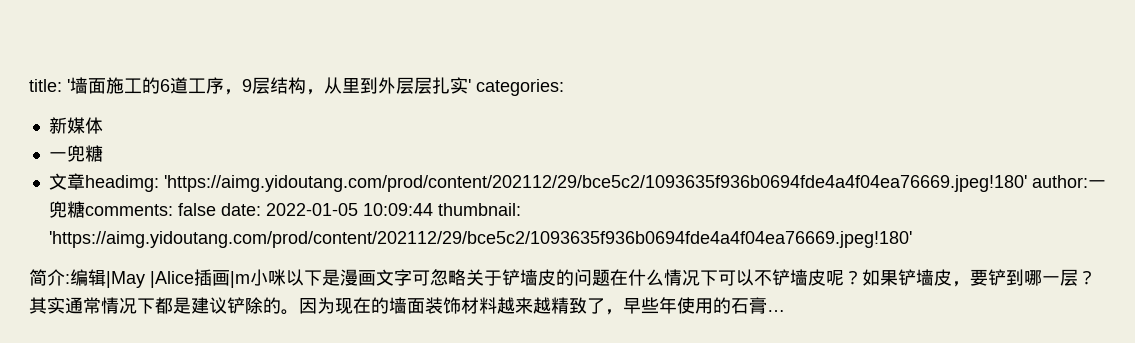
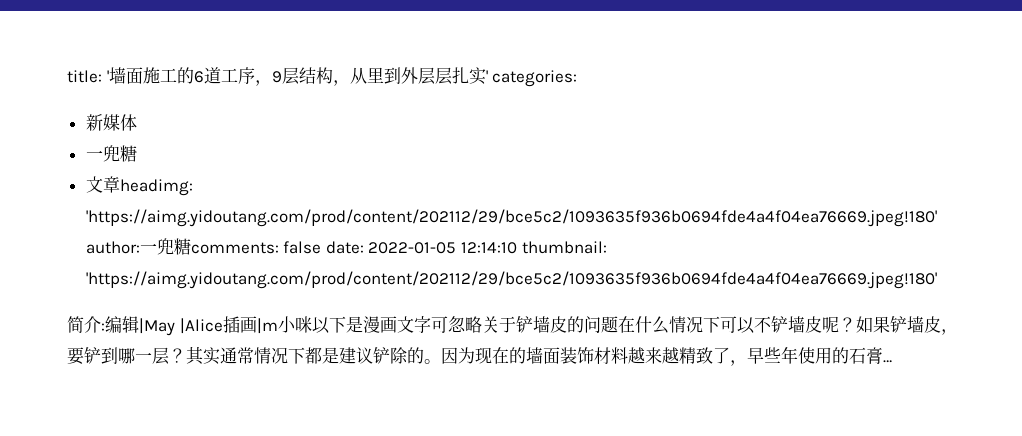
[362,203,433,216] 10:09:44 -> [461,242,518,254] 12:14:10

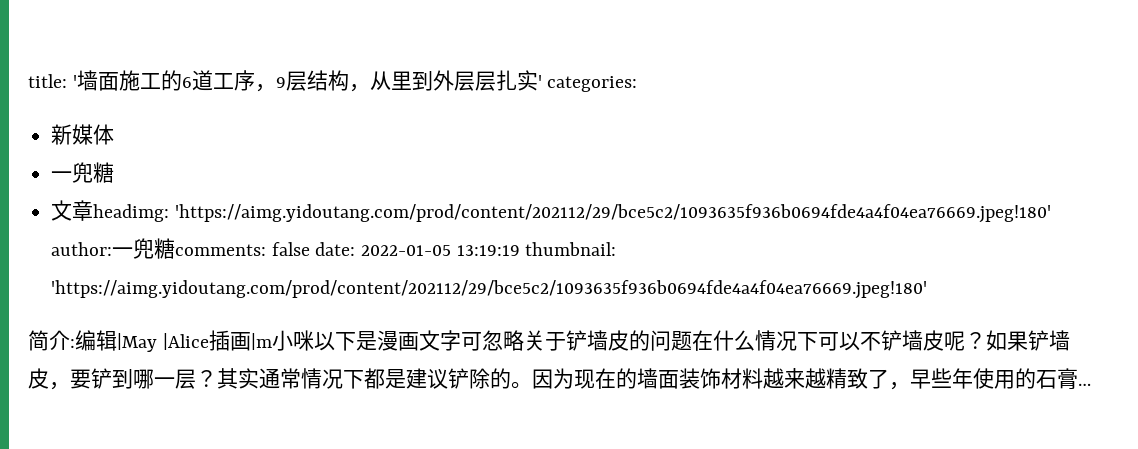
[461,242,518,254] 12:14:10 -> [456,245,520,256] 13:19:19

